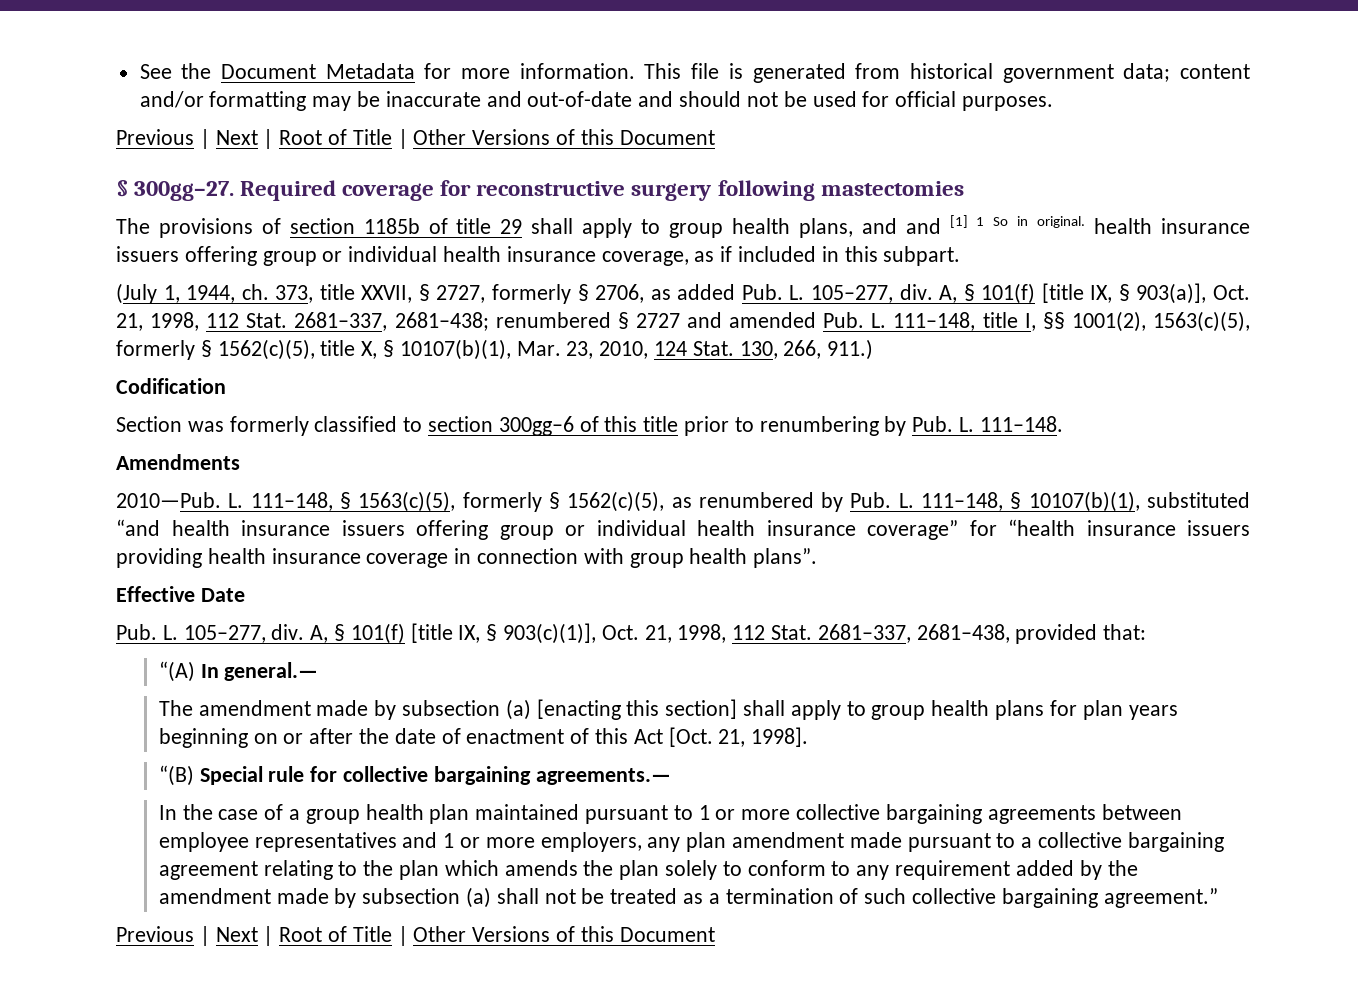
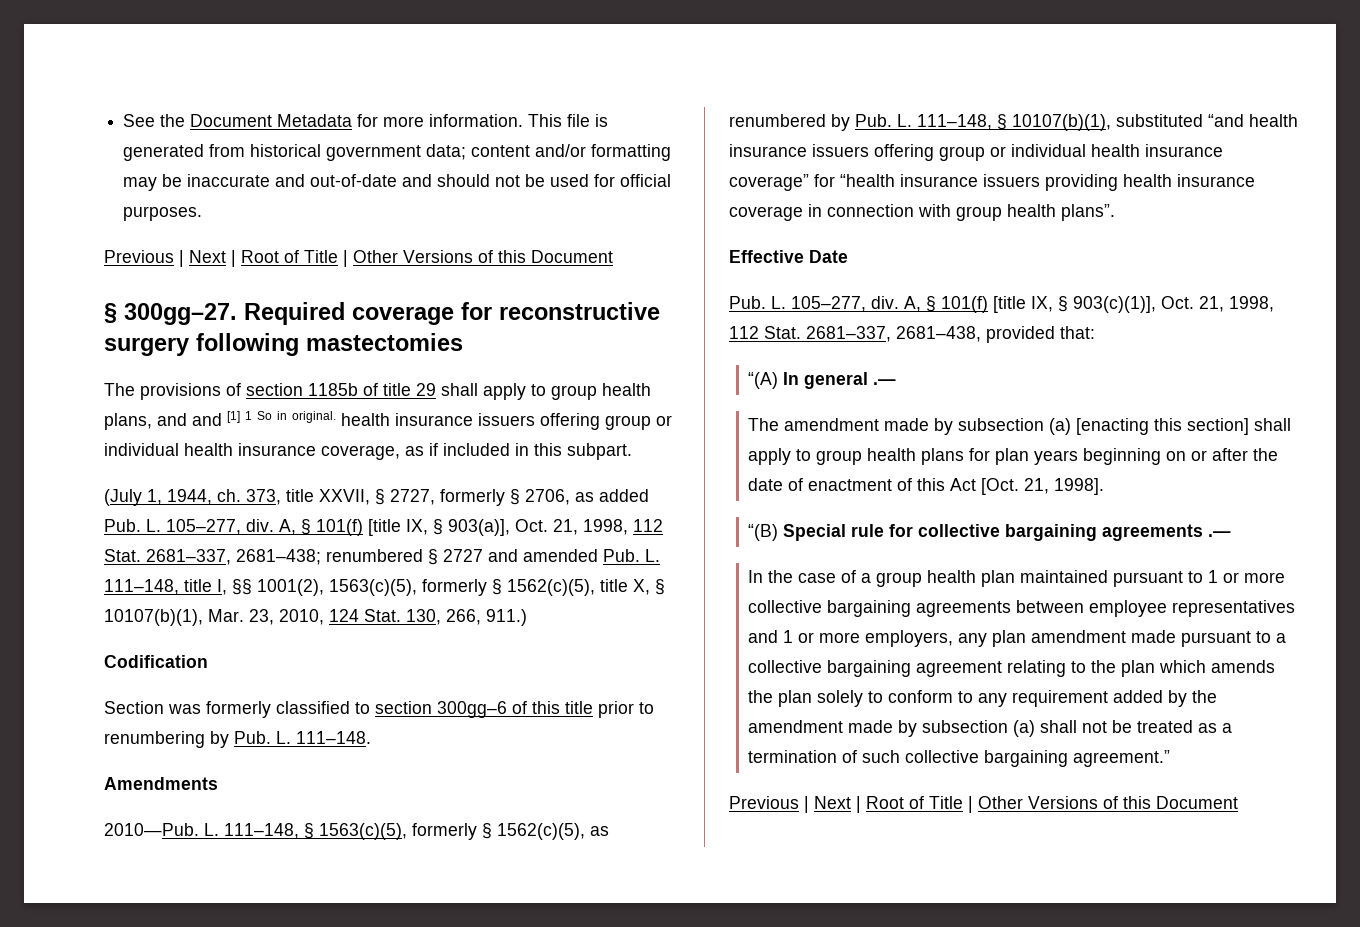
[224,662,319,681] general.— -> [804,372,897,389] general .—
[535,768,671,785] agreements.— -> [1102,524,1232,541] agreements .—

